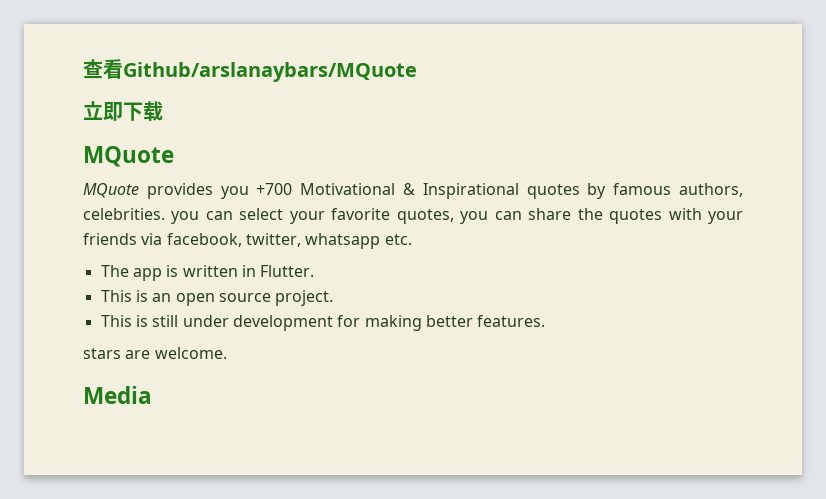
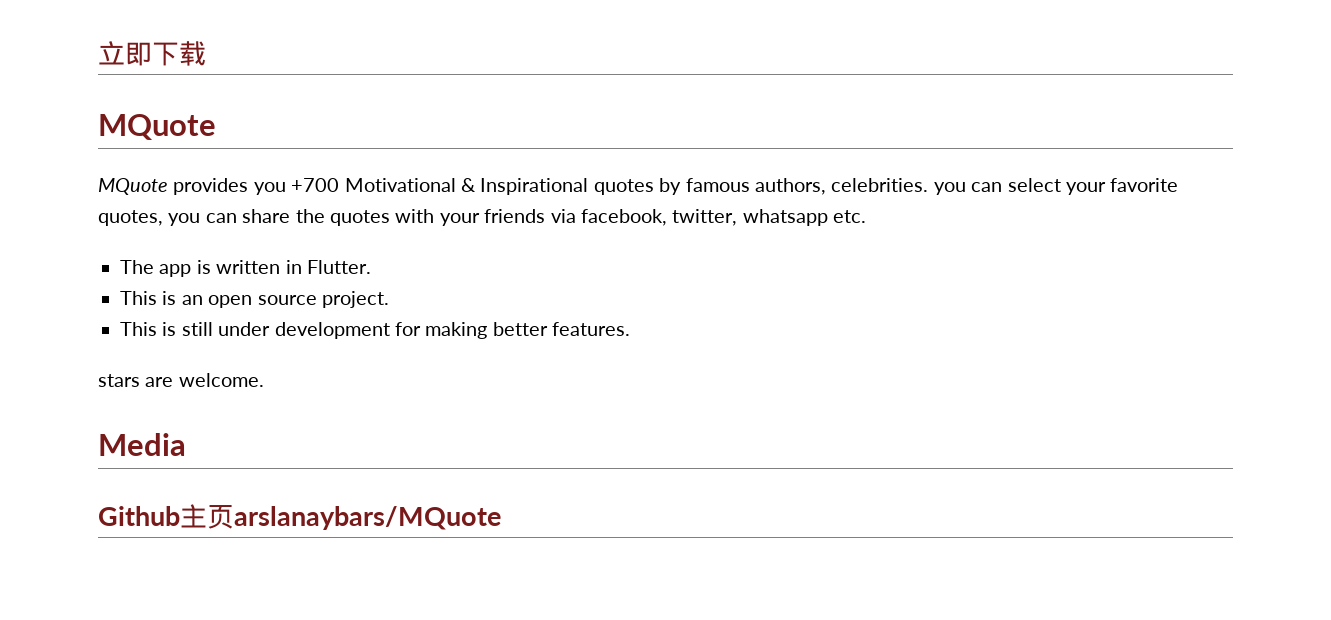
[83,59,417,82] 查看Github/arslanaybars/MQuote // -> (98, 53) none
(152, 395) none -> [98,504,501,530] // Github主页arslanaybars/MQuote

